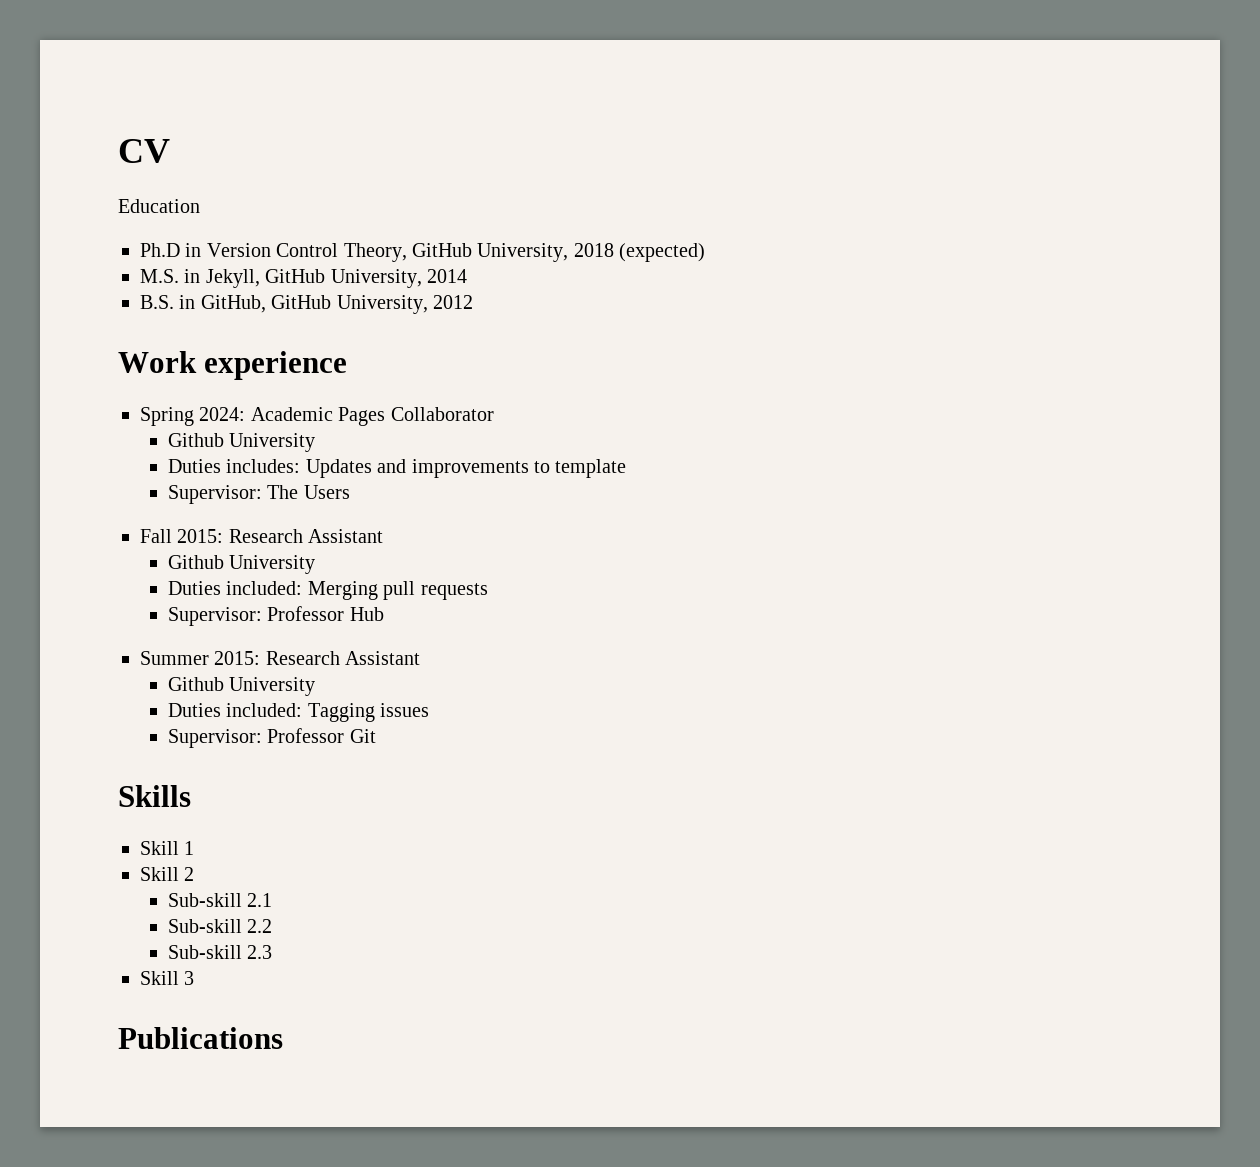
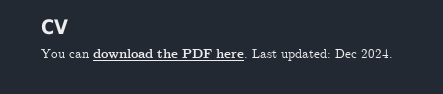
[118,199,200,213] [140,243,706,262] [140,269,467,288] [140,295,473,314] [118,351,348,380] [140,407,494,426] [167,433,316,452] [167,459,627,478] [167,485,350,504] [140,529,384,543] [167,555,316,574] [167,581,488,600] [167,606,384,626] [140,651,421,665] [167,677,316,696] [167,703,430,722] [167,728,376,748] [118,785,191,807] [140,841,195,855] [140,867,195,881] [167,893,273,907] [167,919,273,933] [167,945,273,959] [140,971,195,985] [118,1027,283,1049] Education // Ph.D in Version Control Theory, GitHub University, 2018 (expected) // M.S. in Jekyll, GitHub University, 2014 // B.S. in GitHub, GitHub University, 2012 // Work experience // Spring 2024: Academic Pages Collaborator // Github University // Duties includes: Updates and improvements to template // Supervisor: The Users // Fall 2015: Research Assistant // Github University // Duties included: Merging pull requests // Supervisor: Professor Hub // Summer 2015: Research Assistant // Github University // Duties included: Tagging issues // Supervisor: Professor Git // Skills // Skill 1 // Skill 2 // Sub-skill 2.1 // Sub-skill 2.2 // Sub-skill 2.3 // Skill 3 // Publications -> [41,49,393,61] You can download the PDF here. Last updated: Dec 2024.

